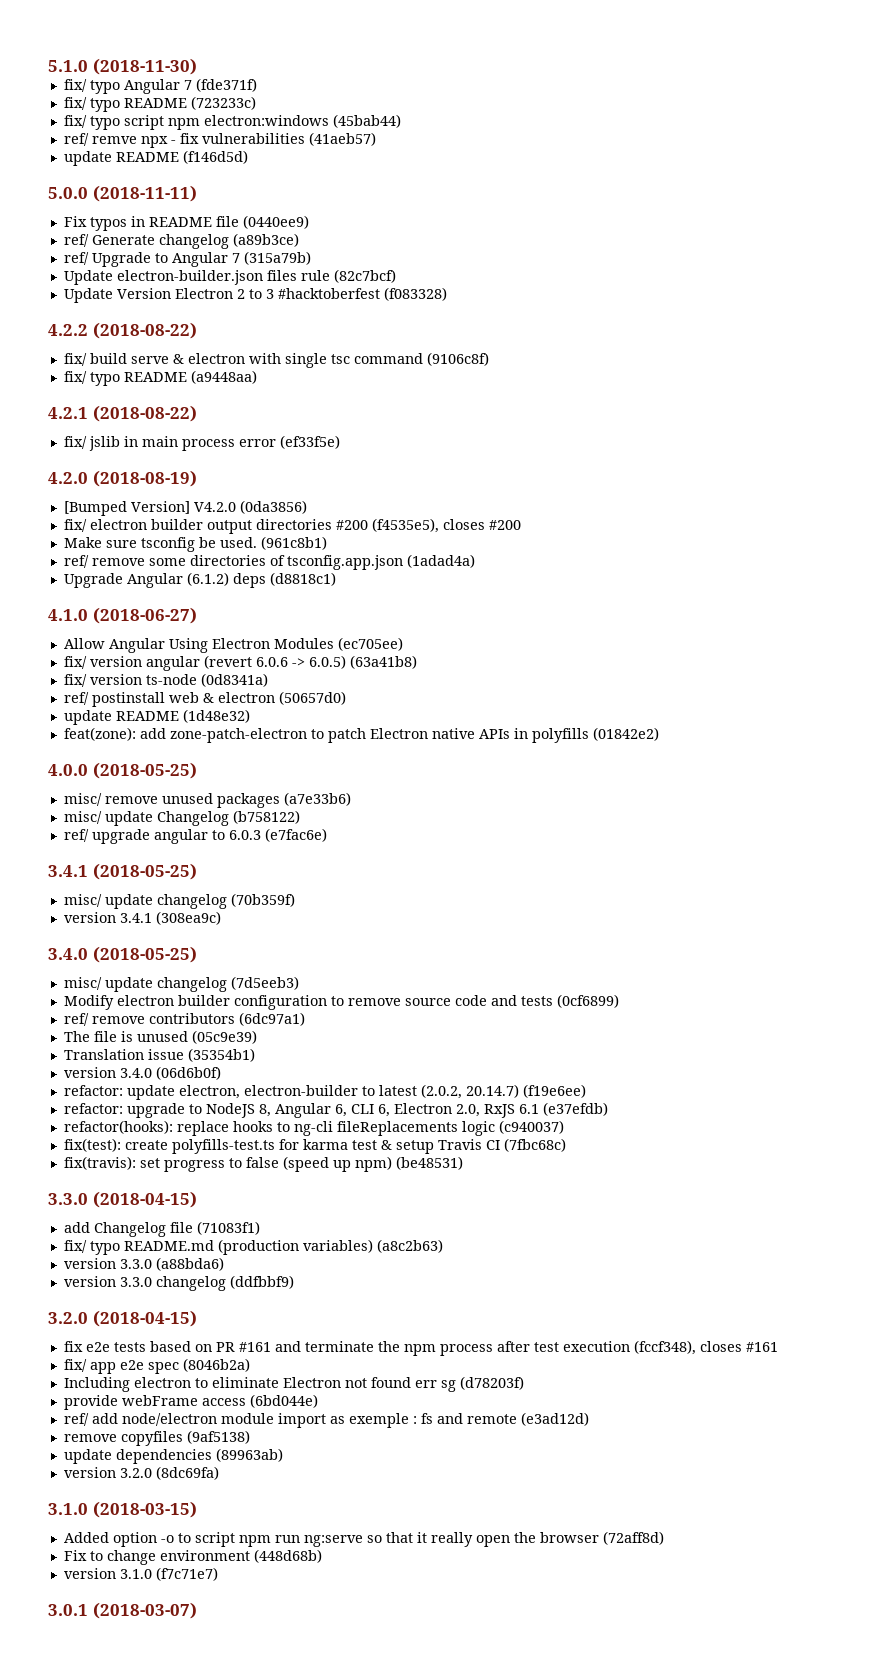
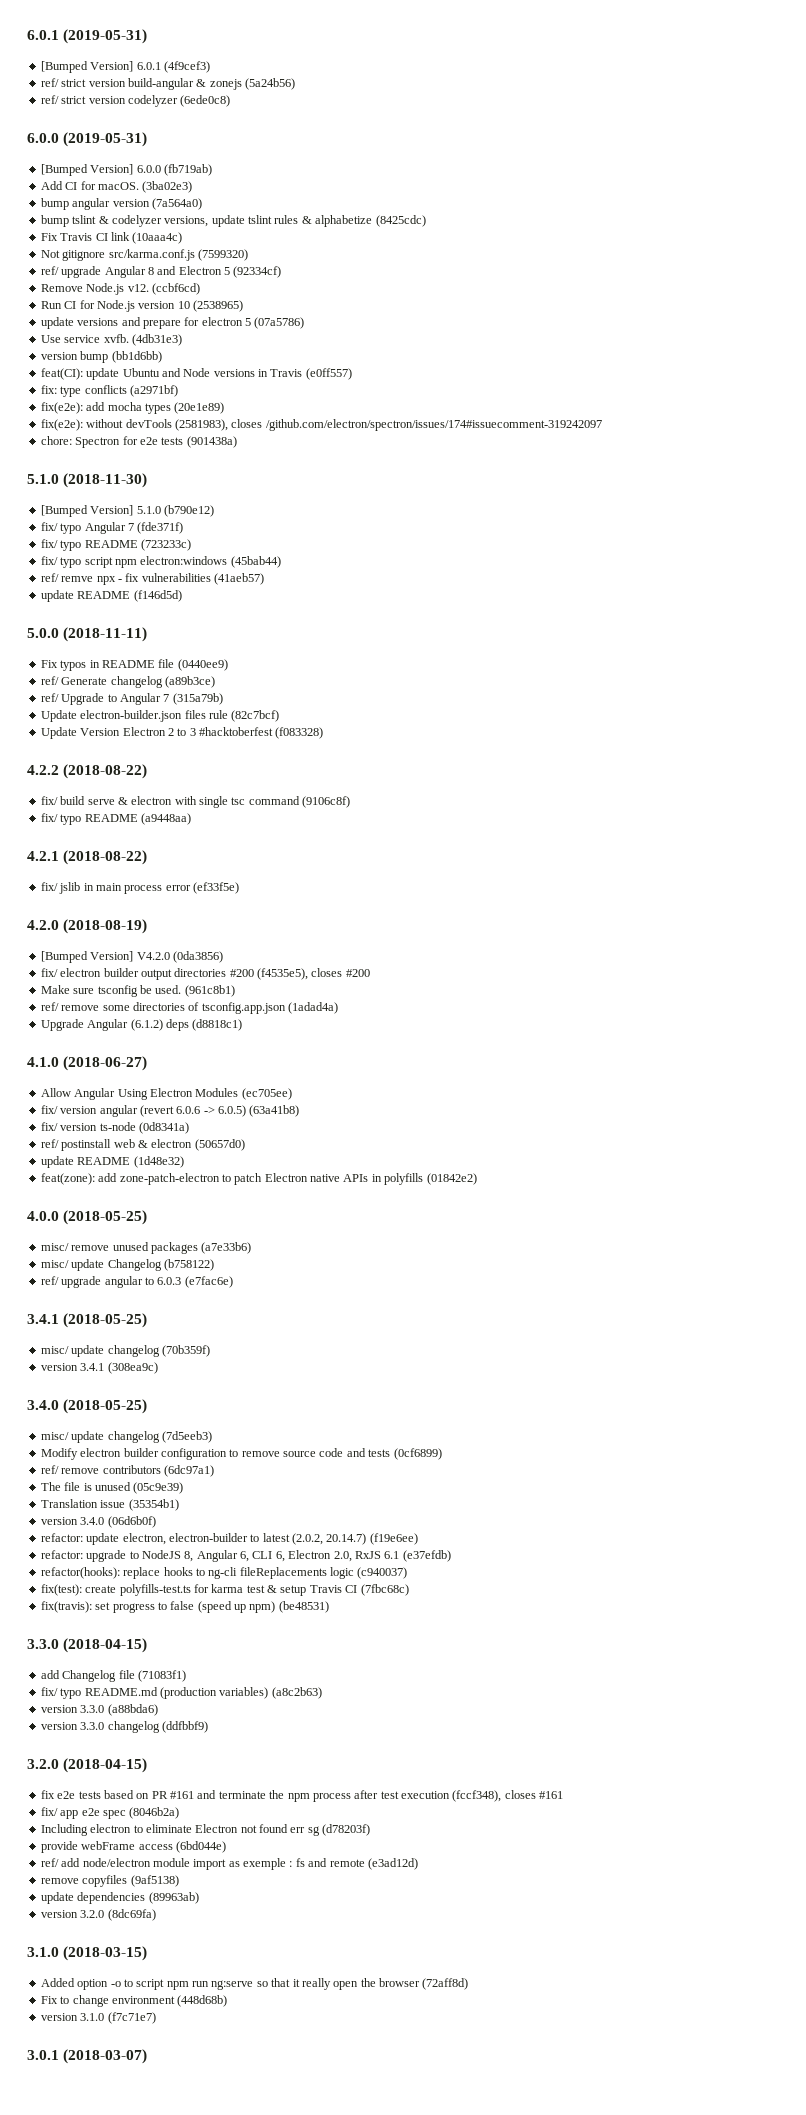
[48,58,197,75] 5.1.0 (2018-11-30) -> [27,29,148,44] [40,61,210,73] [40,78,295,90] [40,95,231,107] [27,132,148,147] [40,164,212,176] [40,181,193,193] [40,198,202,210] [40,215,426,227] [40,232,183,244] [40,249,248,261] [40,266,282,278] [40,283,200,295] [40,300,243,312] [40,317,305,329] [40,334,182,346] [40,351,162,363] [40,368,352,380] [40,385,178,397] [40,402,225,414] [40,419,602,431] [40,436,237,448] [27,473,148,488] [40,505,214,517] 6.0.1 (2019-05-31) // [Bumped Version] 6.0.1 (4f9cef3) // ref/ strict version build-angular & zonejs (5a24b56) // ref/ strict version codelyzer (6ede0c8) // 6.0.0 (2019-05-31) // [Bumped Version] 6.0.0 (fb719ab) // Add CI for macOS. (3ba02e3) // bump angular version (7a564a0) // bump tslint & codelyzer versions, update tslint rules & alphabetize (8425cdc) // Fix Travis CI link (10aaa4c) // Not gitignore src/karma.conf.js (7599320) // ref/ upgrade Angular 8 and Electron 5 (92334cf) // Remove Node.js v12. (ccbf6cd) // Run CI for Node.js version 10 (2538965) // update versions and prepare for electron 5 (07a5786) // Use service xvfb. (4db31e3) // version bump (bb1d6bb) // feat(CI): update Ubuntu and Node versions in Travis (e0ff557) // fix: type conflicts (a2971bf) // fix(e2e): add mocha types (20e1e89) // fix(e2e): without devTools (2581983), closes /github.com/electron/spectron/issues/174#issuecomment-319242097 // chore: Spectron for e2e tests (901438a) // 5.1.0 (2018-11-30) // [Bumped Version] 5.1.0 (b790e12)

